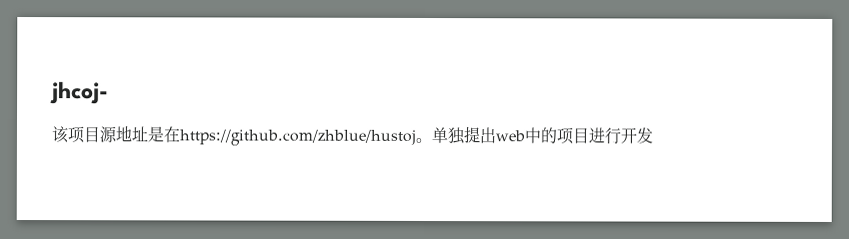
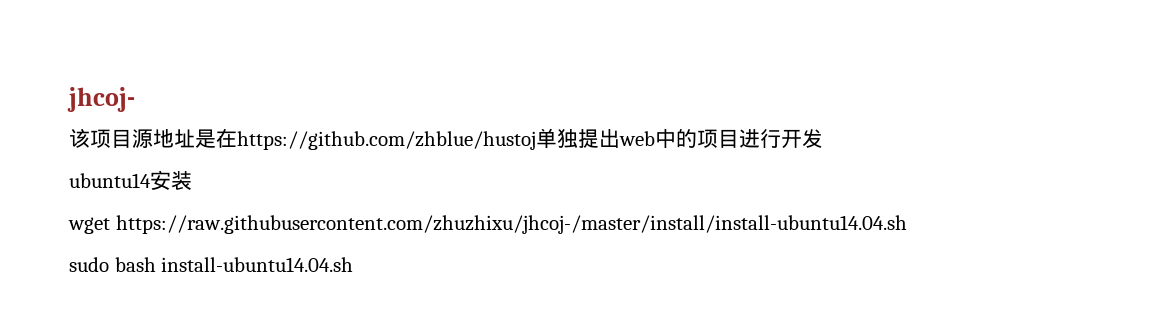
[415,137,432,144] 。 -> (536, 140) none
(653, 135) none -> [69,170,192,190] [68,215,907,234] [69,257,354,272] // ubuntu14安装 // wget https://raw.githubusercontent.com/zhuzhixu/jhcoj-/master/install/install-ubuntu14.04.sh // sudo bash install-ubuntu14.04.sh

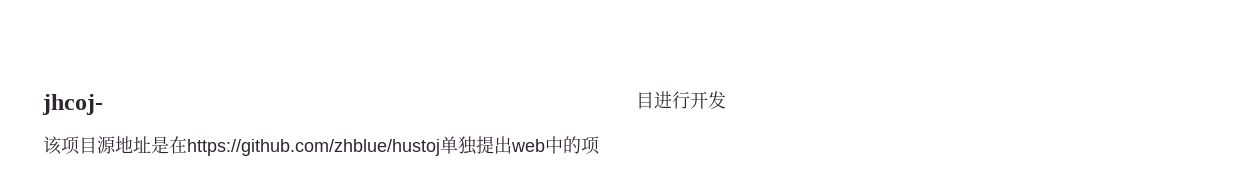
[69,170,192,190] [68,215,907,234] [69,257,354,272] // ubuntu14安装 // wget https://raw.githubusercontent.com/zhuzhixu/jhcoj-/master/install/install-ubuntu14.04.sh // sudo bash install-ubuntu14.04.sh -> (726, 100) none

